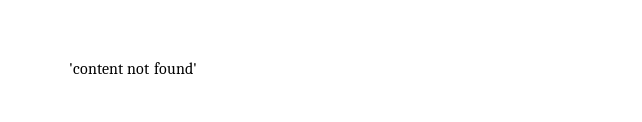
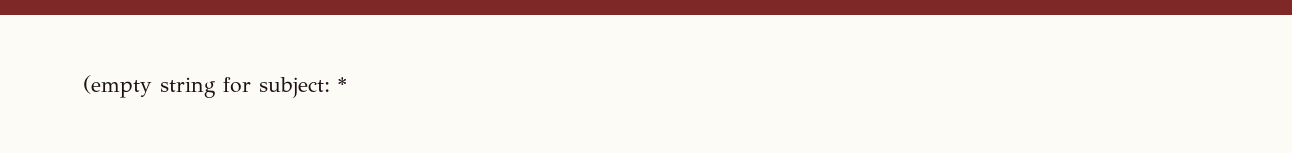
[69,62,197,74] 'content not found' -> [83,75,347,98] (empty string for subject: *

